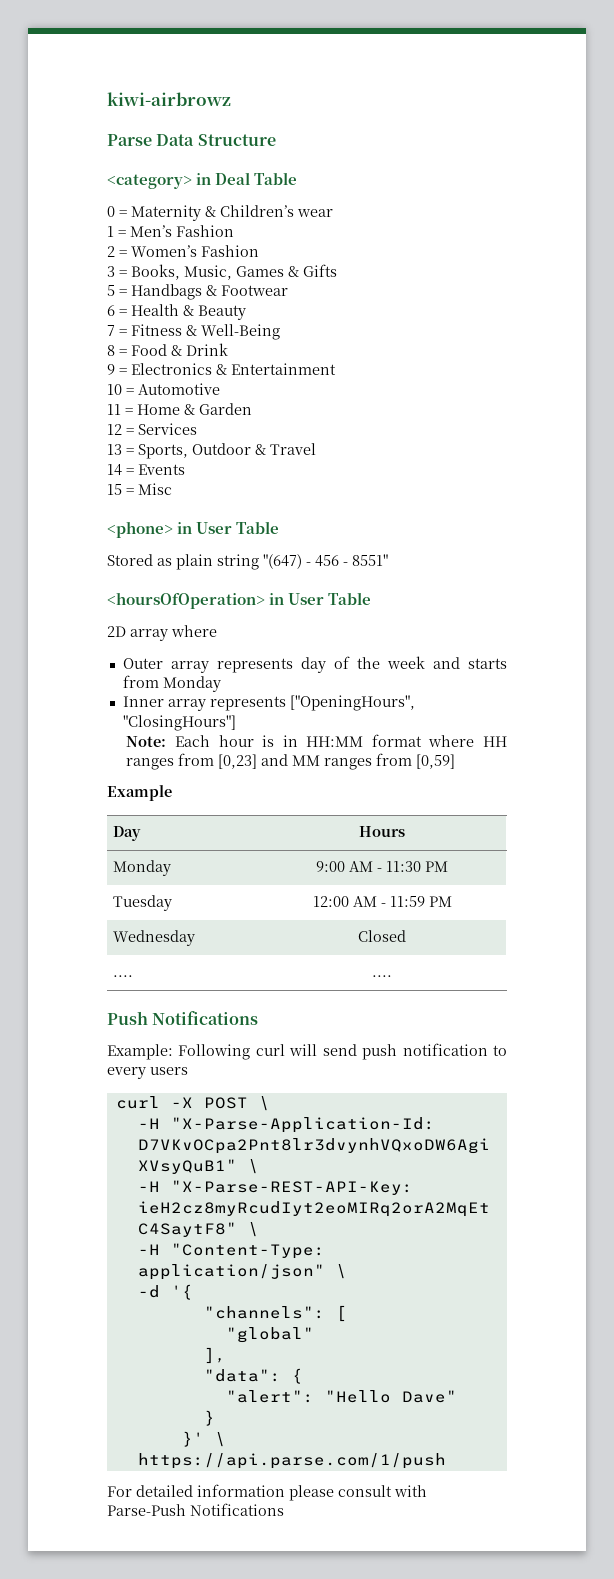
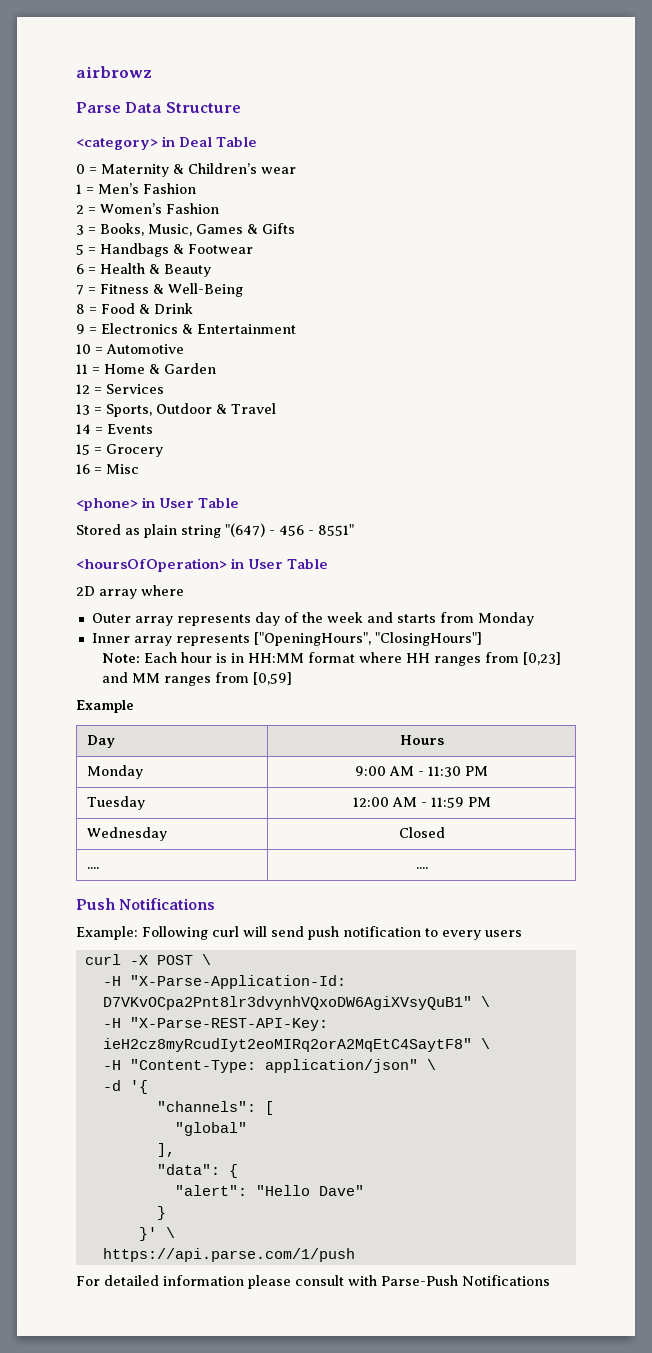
[107,92,231,106] kiwi-airbrowz -> [76,66,152,78] airbrowz
(134, 491) none -> [106,444,163,457] [76,464,102,474] Grocery // 16 =

